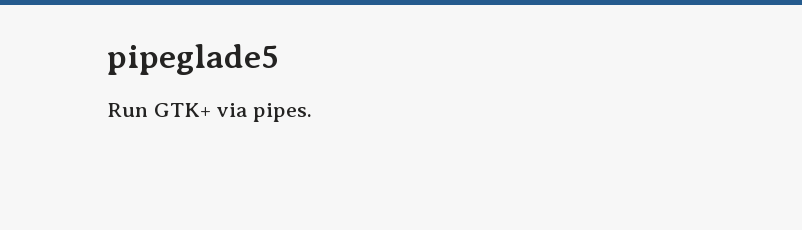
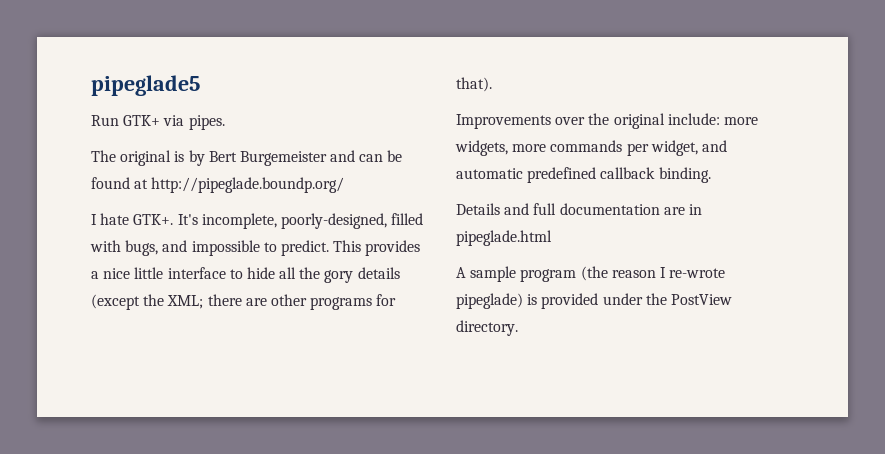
(313, 112) none -> [91,150,403,166] [91,177,345,193] [91,213,424,229] [90,240,421,256] [91,267,400,283] [91,294,397,310] [456,77,492,92] [456,113,758,129] [455,140,727,156] [456,167,711,183] [456,203,702,215] [456,230,552,246] [456,266,726,282] [456,293,732,309] [456,320,518,336] // The original is by Bert Burgemeister and can be found at http://pipeglade.boundp.org/ // I hate GTK+. It's incomplete, poorly-designed, filled with bugs, and impossible to predict. This provides a nice little interface to hide all the gory details (except the XML; there are other programs for that). // Improvements over the original include: more widgets, more commands per widget, and automatic predefined callback binding. // Details and full documentation are in pipeglade.html // A sample program (the reason I re-wrote pipeglade) is provided under the PostView directory.

